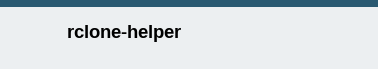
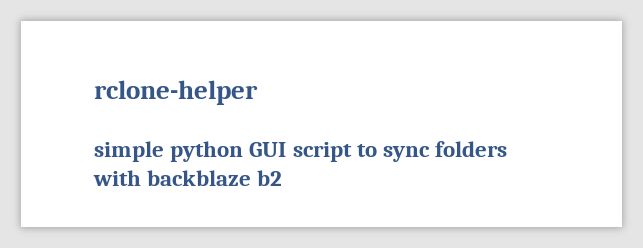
(181, 33) none -> [94,141,508,162] [93,170,283,186] // simple python GUI script to sync folders with backblaze b2

